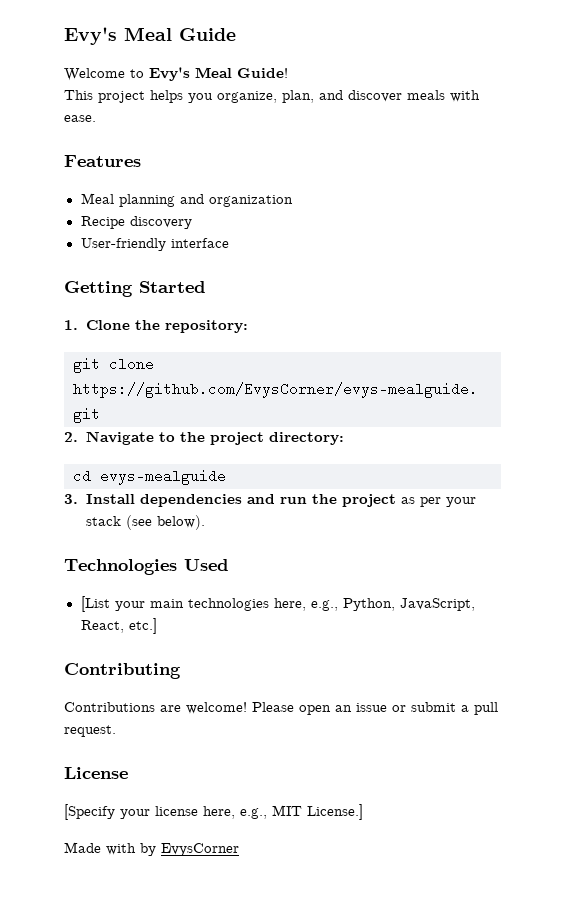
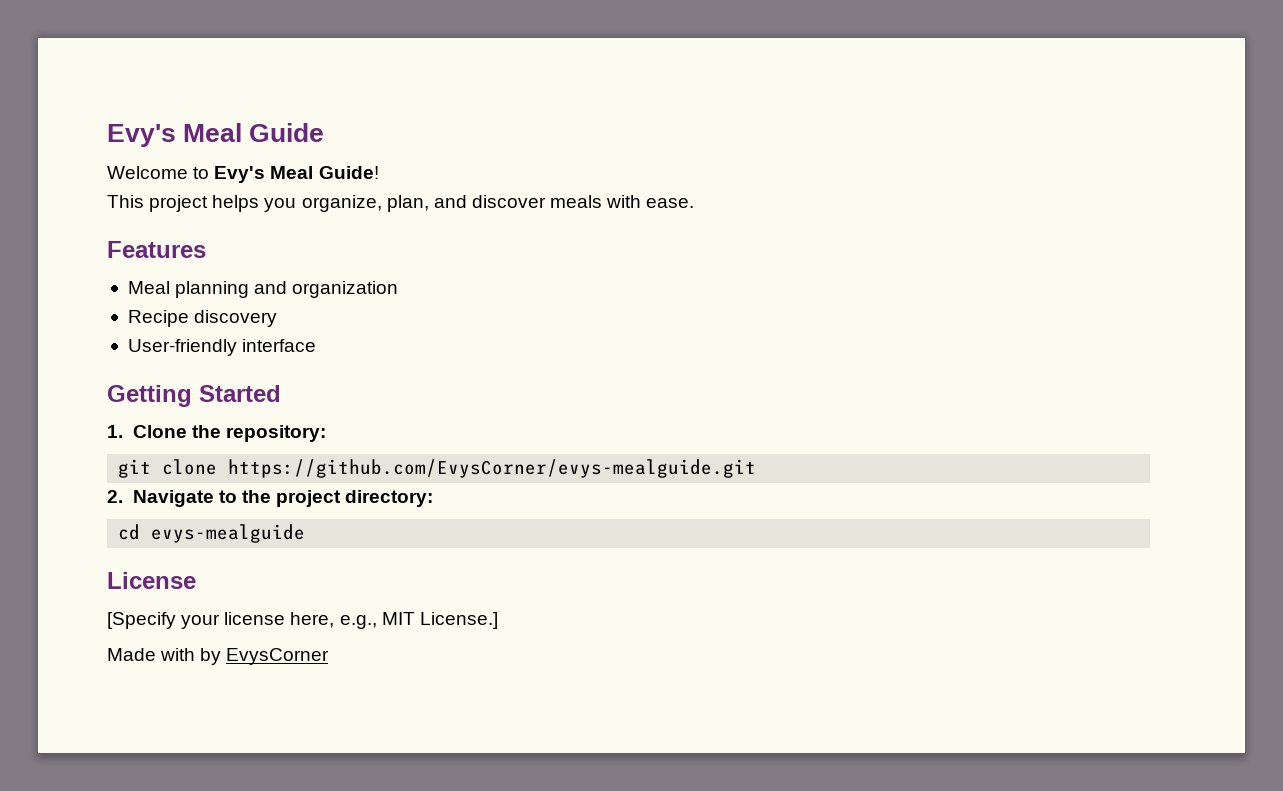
[64,494,477,507] [86,515,206,530] [64,559,228,575] [80,596,475,612] [80,618,157,634] [64,663,181,679] [64,702,498,715] [64,725,116,737] // 3. Install dependencies and run the project as per your stack (see below). // Technologies Used // [List your main technologies here, e.g., Python, JavaScript, React, etc.] // Contributing // Contributions are welcome! Please open an issue or submit a pull request. -> (306, 533) none

